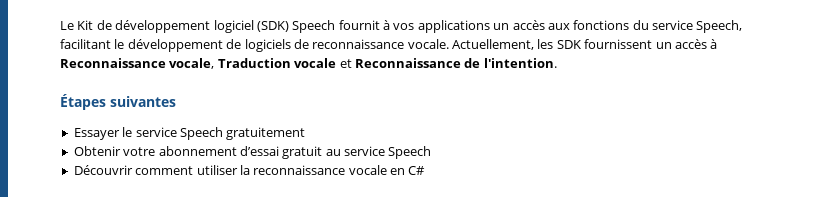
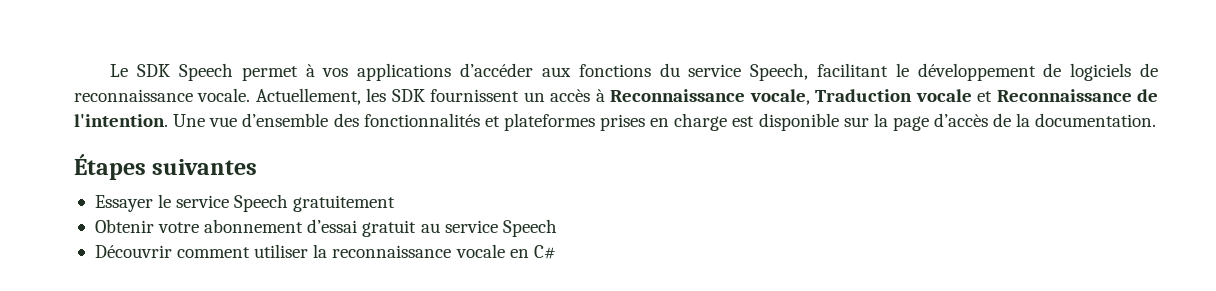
[77,20,380,33] Kit de développement logiciel (SDK) Speech fournit -> [137,63,298,81] SDK Speech permet
[493,20,545,30] un accès -> [460,63,534,77] d’accéder
(557, 63) none -> [173,113,1157,131] Une vue d’ensemble des fonctionnalités et plateformes prises en charge est disponible sur la page d’accès de la documentation.

